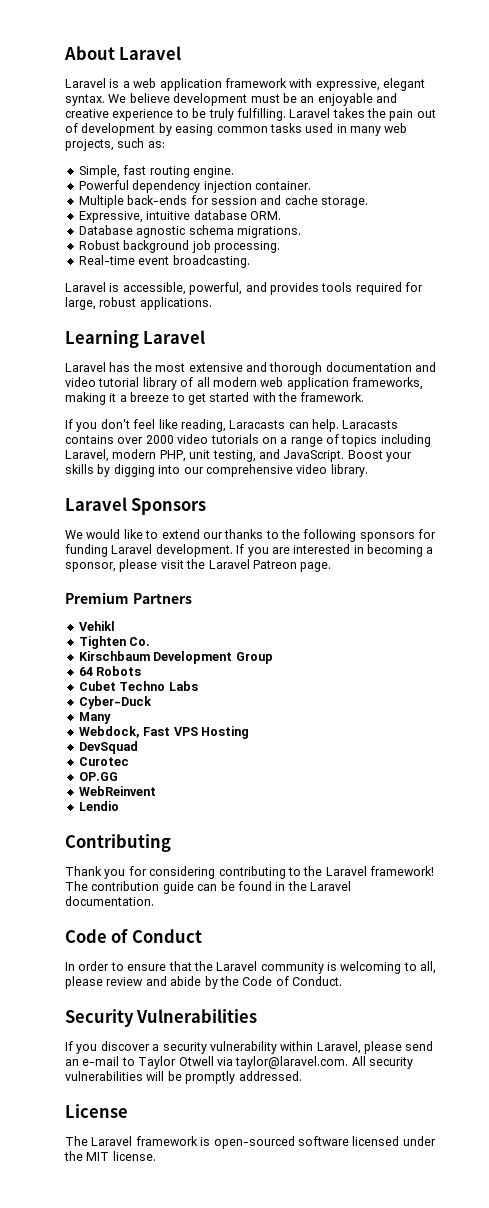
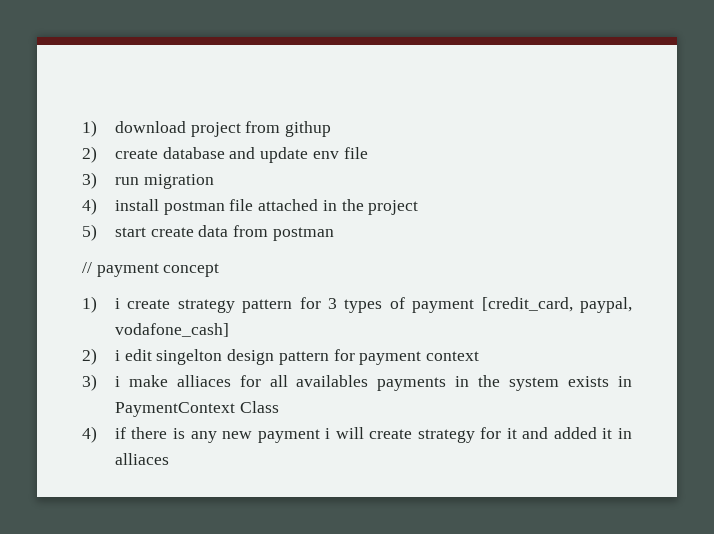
[64,46,182,60] [65,78,425,91] [65,93,397,106] [65,108,436,121] [65,123,408,136] [65,138,165,151] [78,165,234,178] [78,180,311,193] [78,195,368,208] [78,210,281,223] [78,225,301,238] [78,240,280,253] [78,255,250,268] [65,282,423,295] [65,297,212,310] [65,330,206,348] [65,362,436,375] [65,377,423,390] [65,392,365,405] [65,419,399,432] [65,434,431,447] [65,449,412,462] [65,464,368,477] [65,497,207,515] [65,529,437,542] [65,544,434,557] [65,559,332,572] [65,592,192,604] [78,621,115,631] [78,636,151,649] [78,651,273,664] [78,666,142,676] [78,681,198,691] [78,696,152,709] [78,712,111,724] [78,726,249,739] [78,741,138,754] [78,757,129,766] [78,772,118,781] [78,786,156,796] [78,801,119,811] [65,834,171,852] [65,866,434,879] [65,881,351,894] [65,896,154,906] [65,929,202,943] [65,961,437,974] [65,976,342,989] [65,1009,258,1027] [65,1041,434,1054] [65,1056,413,1069] [65,1071,302,1084] [65,1104,128,1118] [65,1136,436,1149] [64,1151,156,1161] About Laravel // Laravel is a web application framework with expressive, elegant syntax. We believe development must be an enjoyable and creative experience to be truly fulfilling. Laravel takes the pain out of development by easing common tasks used in many web projects, such as: // Simple, fast routing engine. // Powerful dependency injection container. // Multiple back-ends for session and cache storage. // Expressive, intuitive database ORM. // Database agnostic schema migrations. // Robust background job processing. // Real-time event broadcasting. // Laravel is accessible, powerful, and provides tools required for large, robust applications. // Learning Laravel // Laravel has the most extensive and thorough documentation and video tutorial library of all modern web application frameworks, making it a breeze to get started with the framework. // If you don't feel like reading, Laracasts can help. Laracasts contains over 2000 video tutorials on a range of topics including Laravel, modern PHP, unit testing, and JavaScript. Boost your skills by digging into our comprehensive video library. // Laravel Sponsors // We would like to extend our thanks to the following sponsors for funding Laravel development. If you are interested in becoming a sponsor, please visit the Laravel Patreon page. // Premium Partners // Vehikl // Tighten Co. // Kirschbaum Development Group // 64 Robots // Cubet Techno Labs // Cyber-Duck // Many // Webdock, Fast VPS Hosting // DevSquad // Curotec // OP.GG // WebReinvent // Lendio // Contributing // Thank you for considering contributing to the Laravel framework! The contribution guide can be found in the Laravel documentation. // Code of Conduct // In order to ensure that the Laravel community is welcoming to all, please review and abide by the Code of Conduct. // Security Vulnerabilities // If you discover a security vulnerability within Laravel, please send an e-mail to Taylor Otwell via taylor@laravel.com. All security vulnerabilities will be promptly addressed. // License // The Laravel framework is open-sourced software licensed under the MIT license. -> [82,120,332,137] [82,146,368,163] [82,172,214,189] [82,198,419,215] [82,224,334,241] [82,262,220,277] [82,296,632,313] [114,323,229,337] [82,348,479,365] [82,374,632,391] [114,401,279,417] [82,426,632,443] [114,453,169,465] 1) download project from githup // 2) create database and update env file // 3) run migration // 4) install postman file attached in the project // 5) start create data from postman // // payment concept // 1) i create strategy pattern for 3 types of payment [credit_card, paypal, vodafone_cash] // 2) i edit singelton design pattern for payment context // 3) i make alliaces for all availables payments in the system exists in PaymentContext Class // 4) if there is any new payment i will create strategy for it and added it in alliaces

